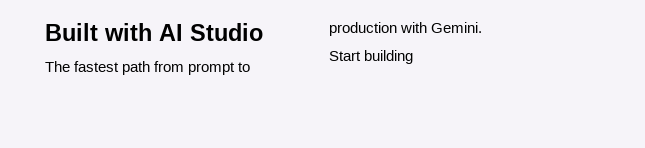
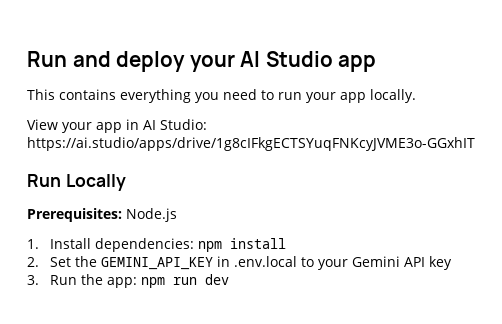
[45,23,263,41] [45,61,251,75] [329,22,483,36] [329,50,414,64] Built with AI Studio // The fastest path from prompt to production with Gemini. // Start building -> [27,51,377,72] [27,89,416,103] [27,119,207,133] [27,137,475,151] [27,174,126,191] [27,208,177,222] [27,238,287,252] [27,256,453,270] [27,274,230,288] Run and deploy your AI Studio app // This contains everything you need to run your app locally. // View your app in AI Studio: https://ai.studio/apps/drive/1g8cIFkgECTSYuqFNKcyJVME3o-GGxhIT // Run Locally // Prerequisites: Node.js // 1. Install dependencies: npm install // 2. Set the GEMINI_API_KEY in .env.local to your Gemini API key // 3. Run the app: npm run dev

